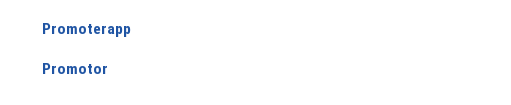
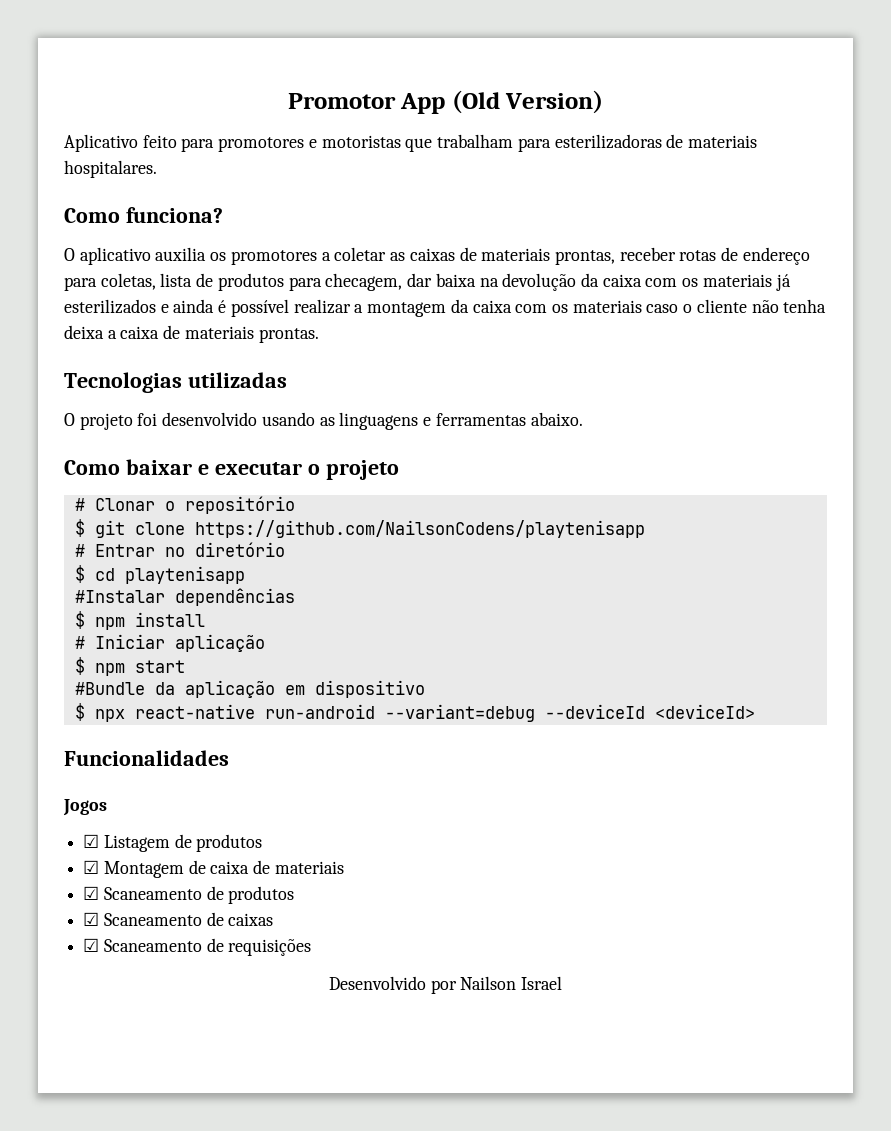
[42,23,131,37] [42,63,108,74] Promoterapp // Promotor -> [287,90,604,114] [64,134,757,152] [64,160,157,178] [64,207,223,223] [64,247,810,265] [64,273,791,291] [64,299,827,317] [64,325,319,343] [64,372,287,393] [64,412,583,430] [64,459,399,480] [74,496,295,514] [74,519,645,538] [74,542,285,557] [74,565,245,584] [74,588,295,606] [74,611,205,630] [74,634,265,652] [74,657,185,676] [74,680,425,698] [74,703,755,722] [64,750,229,766] [63,799,107,816] [83,834,263,852] [83,860,344,878] [83,886,295,904] [83,912,274,926] [83,938,312,956] [328,976,563,994] Promotor App (Old Version) // Aplicativo feito para promotores e motoristas que trabalham para esterilizadoras de materiais hospitalares. // Como funciona? // O aplicativo auxilia os promotores a coletar as caixas de materiais prontas, receber rotas de endereço para coletas, lista de produtos para checagem, dar baixa na devolução da caixa com os materiais já esterilizados e ainda é possível realizar a montagem da caixa com os materiais caso o cliente não tenha deixa a caixa de materiais prontas. // Tecnologias utilizadas // O projeto foi desenvolvido usando as linguagens e ferramentas abaixo. // Como baixar e executar o projeto // # Clonar o repositório // $ git clone https://github.com/NailsonCodens/playtenisapp // # Entrar no diretório // $ cd playtenisapp // #Instalar dependências // $ npm install // # Iniciar aplicação // $ npm start // #Bundle da aplicação em dispositivo // $ npx react-native run-android --variant=debug --deviceId <deviceId> // Funcionalidades // Jogos // ☑ Listagem de produtos // ☑ Montagem de caixa de materiais // ☑ Scaneamento de produtos // ☑ Scaneamento de caixas // ☑ Scaneamento de requisições // Desenvolvido por Nailson Israel

